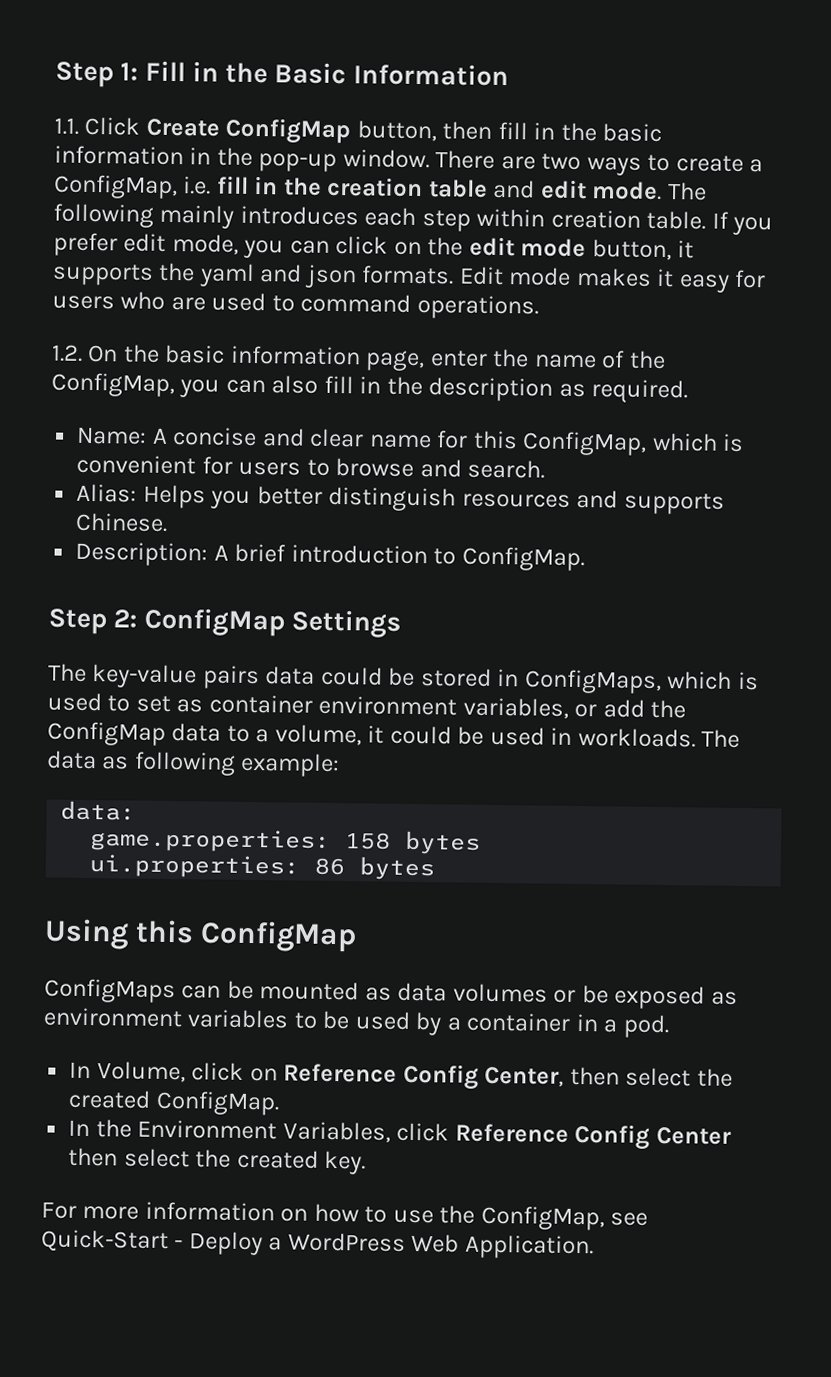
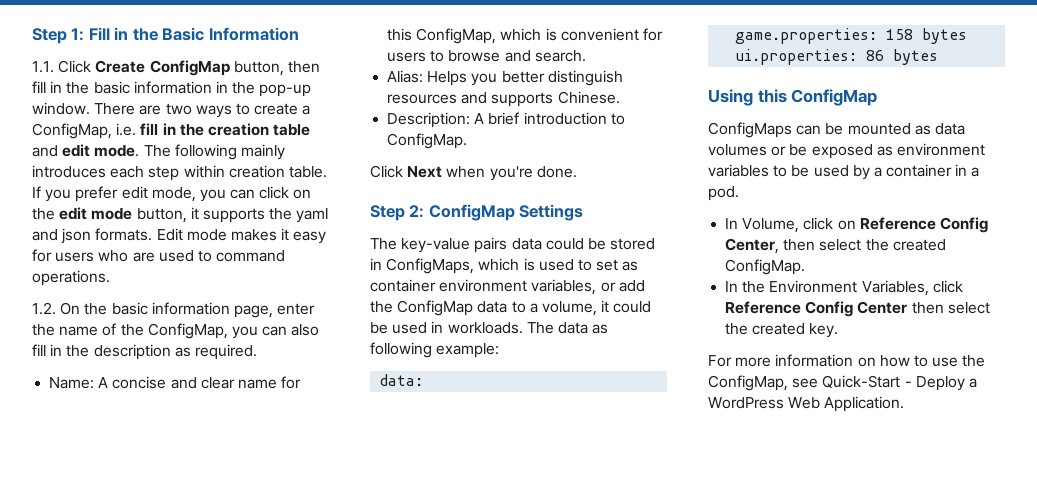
(585, 559) none -> [370,165,577,181] // Click Next when you're done.

